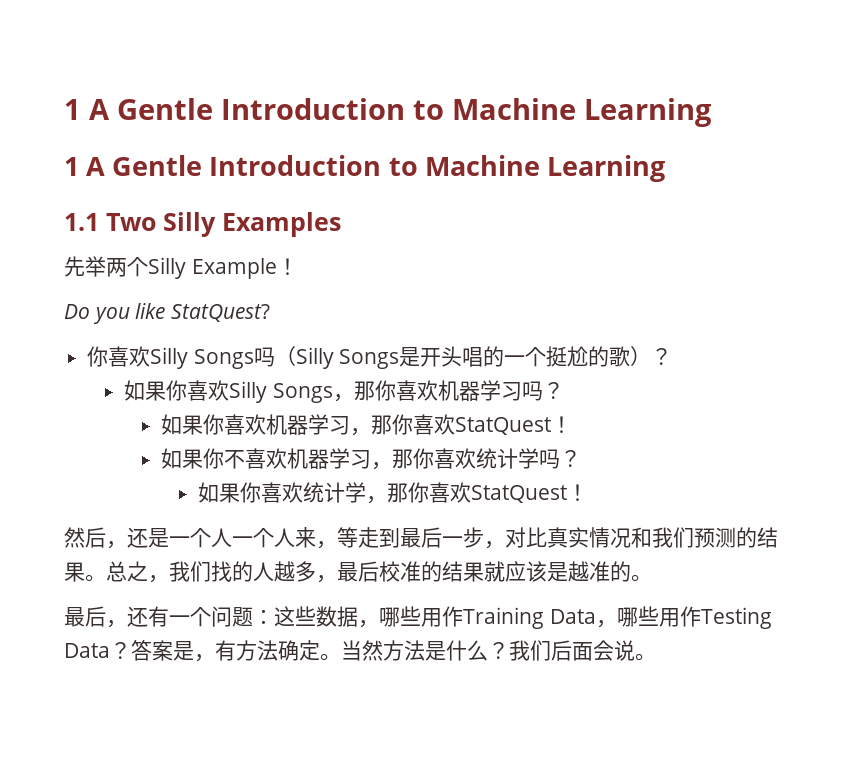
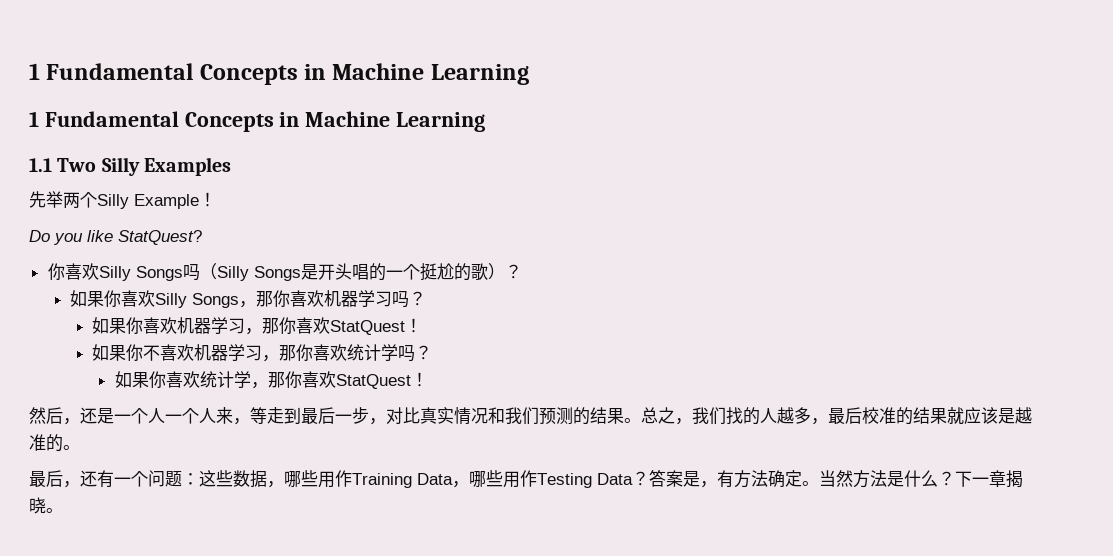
[64,98,444,120] 1 A Gentle Introduction to -> [29,63,327,85] 1 Fundamental Concepts in
[86,155,418,176] A Gentle Introduction to -> [44,111,300,132] Fundamental Concepts in
[509,640,635,661] 我们后面会说 -> [955,470,1023,488] [29,497,46,514] 下一章揭晓

